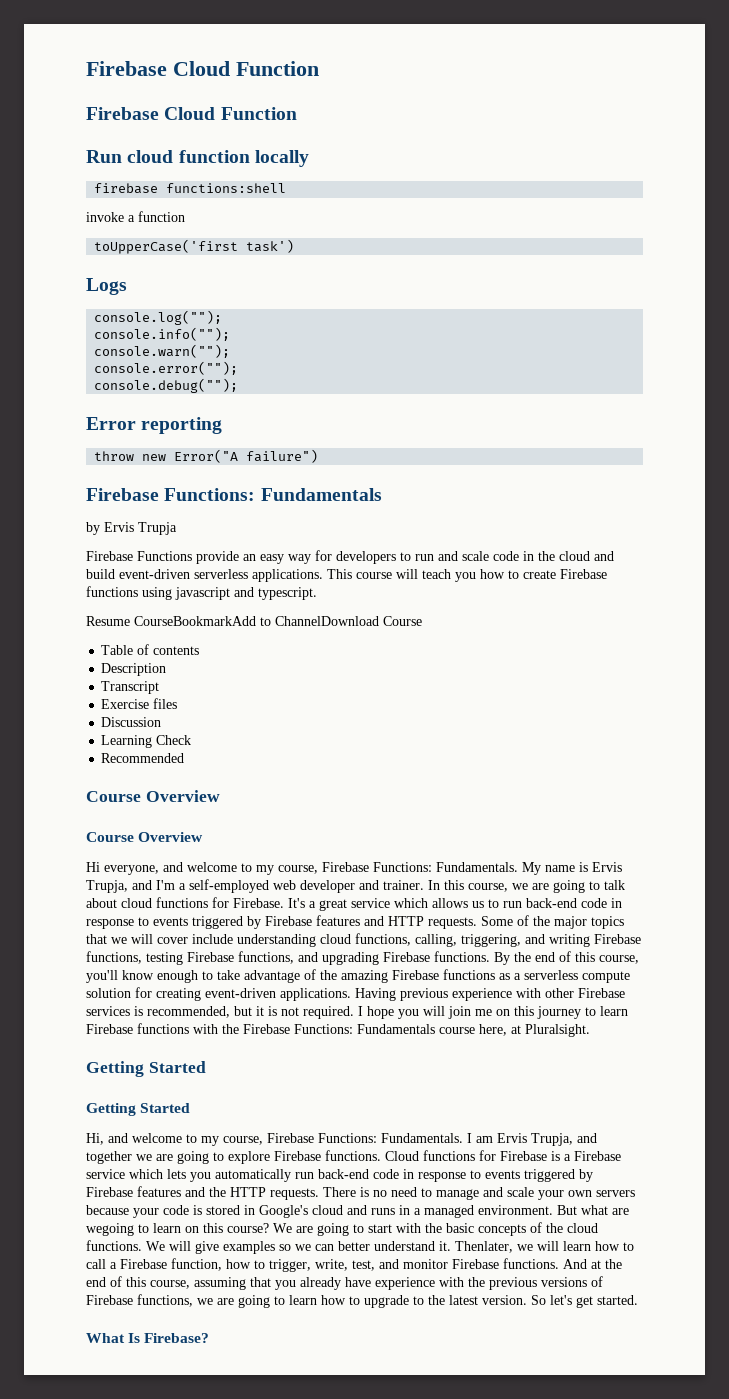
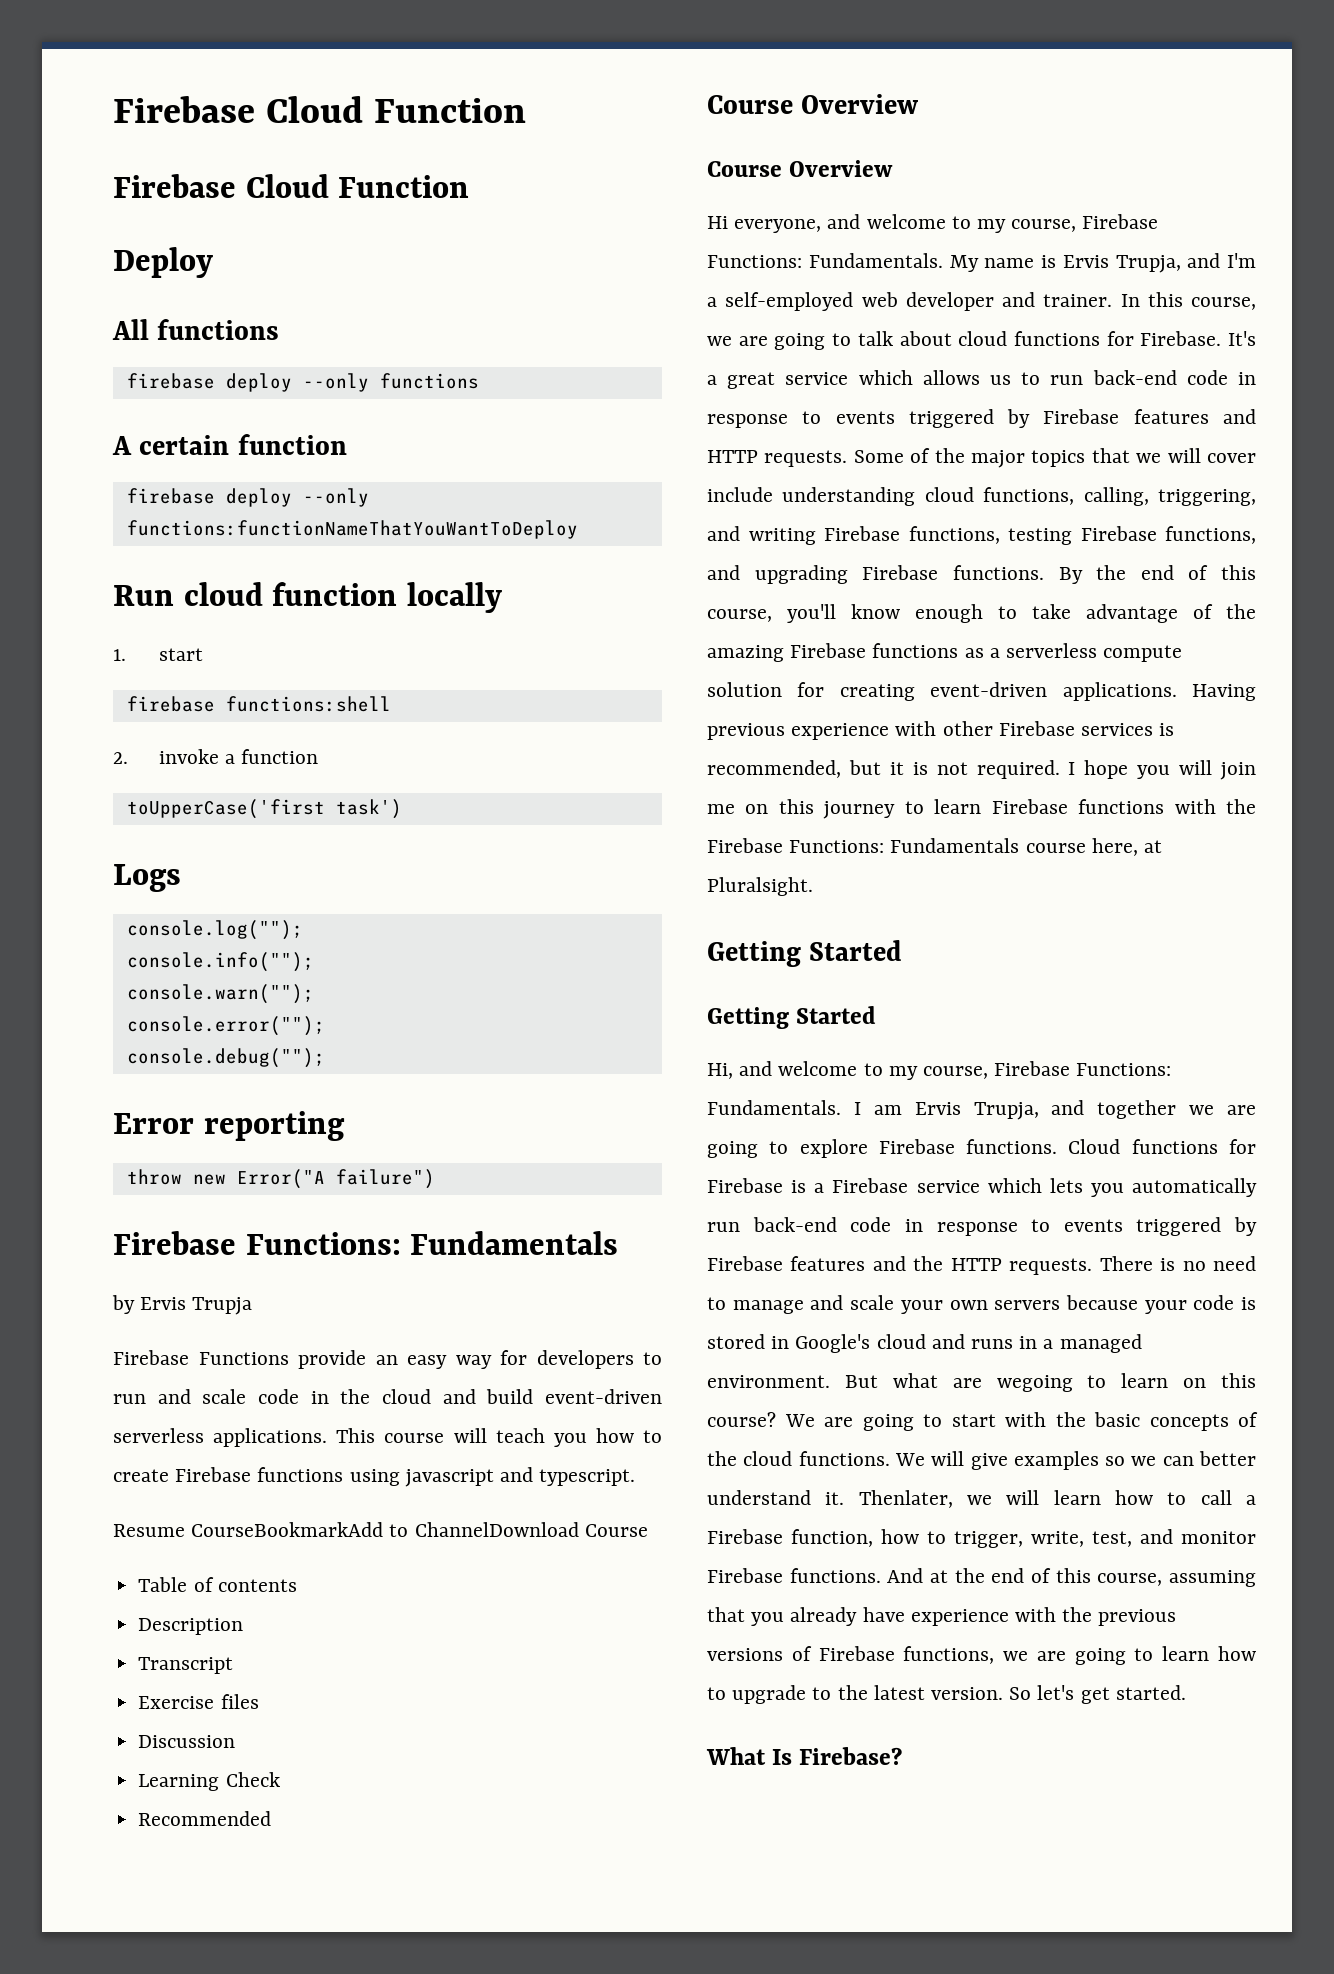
(297, 113) none -> [113,247,213,278] [112,319,280,340] [126,373,479,392] [112,434,347,455] [126,488,369,507] [126,520,578,539] // Deploy // All functions // firebase deploy --only functions // A certain function // firebase deploy --only functions:functionNameThatYouWantToDeploy
(309, 158) none -> [113,648,203,661] // 1. start
(287, 188) none -> [113,752,128,764] 2.

